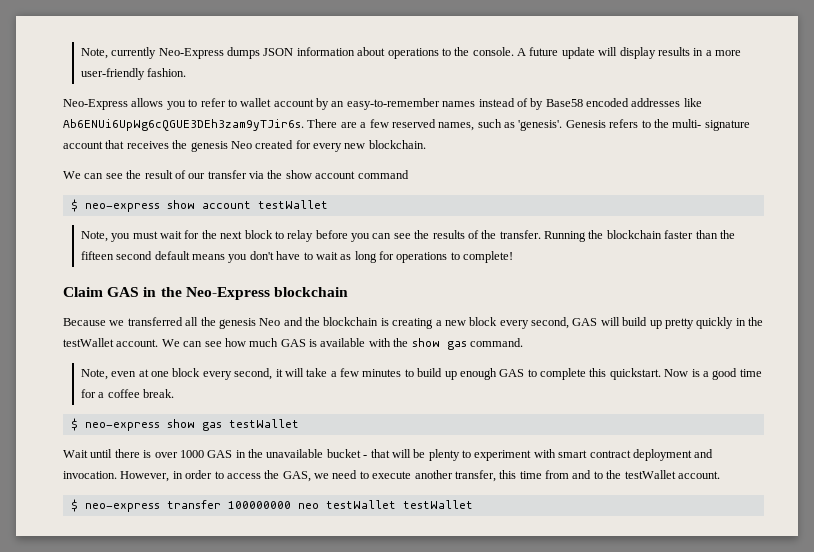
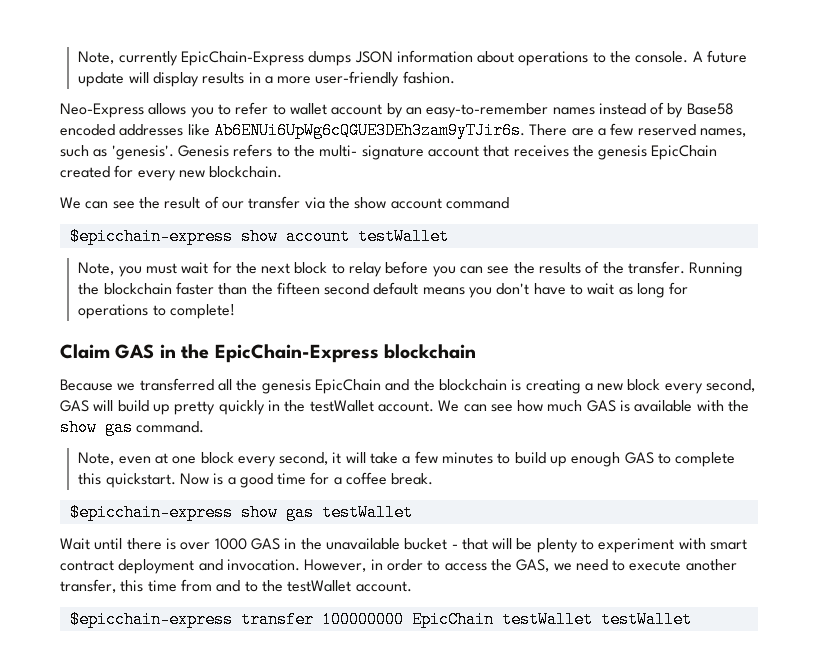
[158,48,224,59] Neo-Express -> [180,51,304,66] EpicChain-Express
[230,141,252,149] Neo -> [651,145,718,160] EpicChain
[70,199,160,212] $ neo-express -> [69,228,233,245] $epicchain-express
[185,287,270,300] Neo-Express -> [214,344,379,363] EpicChain-Express
[259,318,281,326] Neo -> [314,379,381,394] EpicChain
[70,418,160,431] $ neo-express -> [69,504,233,521] $epicchain-express
[70,499,160,512] $ neo-express -> [69,611,233,628] $epicchain-express
[297,503,319,509] neo -> [411,611,494,628] EpicChain

